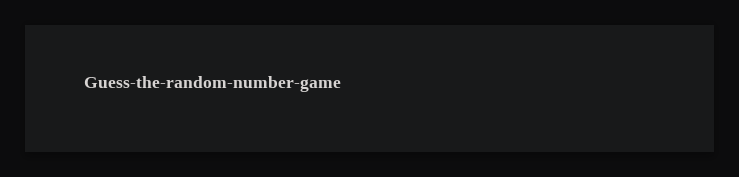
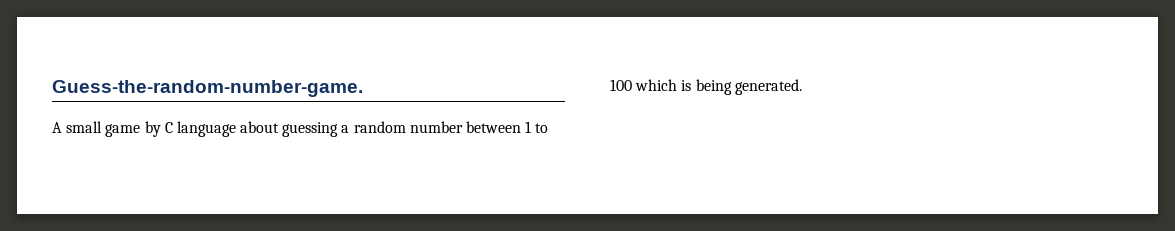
[84,76,341,92] Guess-the-random-number-game -> [52,80,363,97] [52,121,549,137] [610,79,802,95] Guess-the-random-number-game. // A small game by C language about guessing a random number between 1 to 100 which is being generated.

